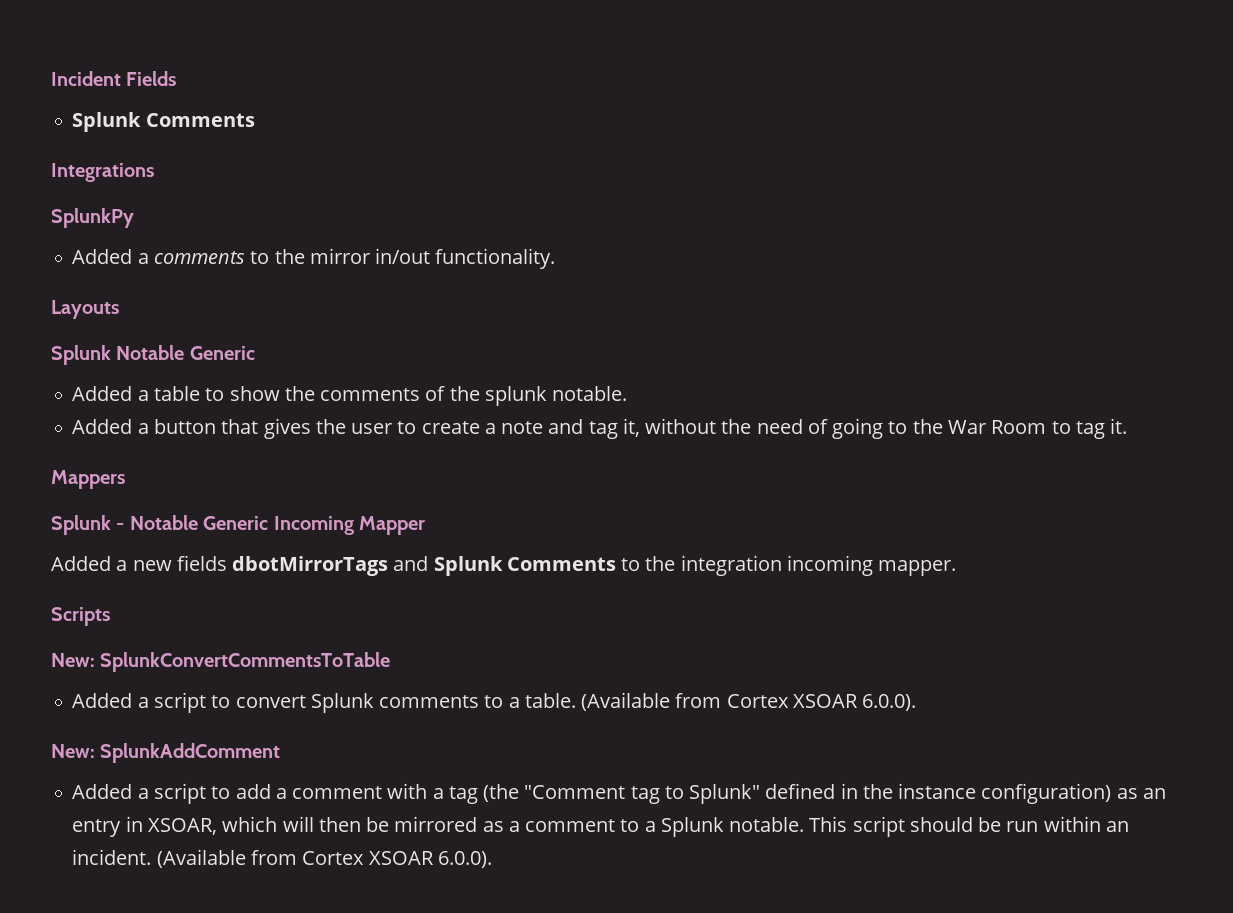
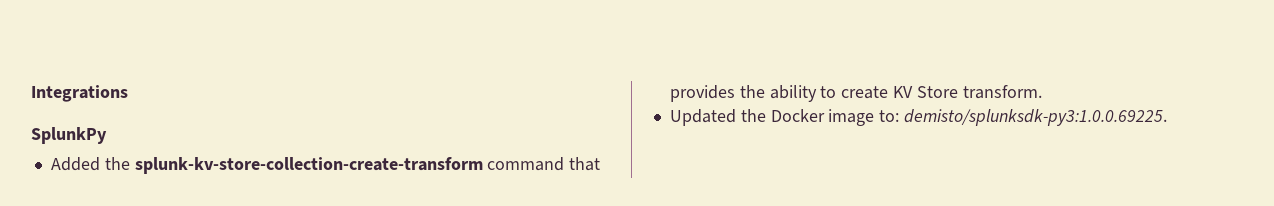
[51,71,177,86] [72,112,255,132] Incident Fields // Splunk Comments // -> (31, 93) none
[137,248,556,269] [51,300,119,319] [51,345,255,365] [72,386,628,406] [72,418,1128,439] [51,470,125,489] [51,515,425,535] [51,555,957,576] [51,607,110,626] [51,652,391,672] [72,692,917,713] [51,743,281,763] [72,783,1167,804] [72,816,1130,837] [72,849,492,868] a comments to the mirror in/out functionality. // Layouts // Splunk Notable Generic // Added a table to show the comments of the splunk notable. // Added a button that gives the user to create a note and tag it, without the need of going to the War Room to tag it. // Mappers // Splunk - Notable Generic Incoming Mapper // Added a new fields dbotMirrorTags and Splunk Comments to the integration incoming mapper. // Scripts // New: SplunkConvertCommentsToTable // Added a script to convert Splunk comments to a table. (Available from Cortex XSOAR 6.0.0). // New: SplunkAddComment // Added a script to add a comment with a tag (the "Comment tag to Splunk" defined in the instance configuration) as an entry in XSOAR, which will then be mirrored as a comment to a Splunk notable. This script should be run within an incident. (Available from Cortex XSOAR 6.0.0). -> [104,157,601,174] [669,85,1042,102] [669,109,1168,126] the splunk-kv-store-collection-create-transform command that provides the ability to create KV Store transform. // Updated the Docker image to: demisto/splunksdk-py3:1.0.0.69225.

